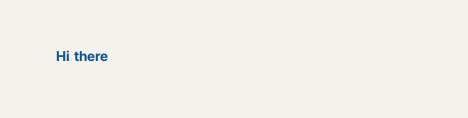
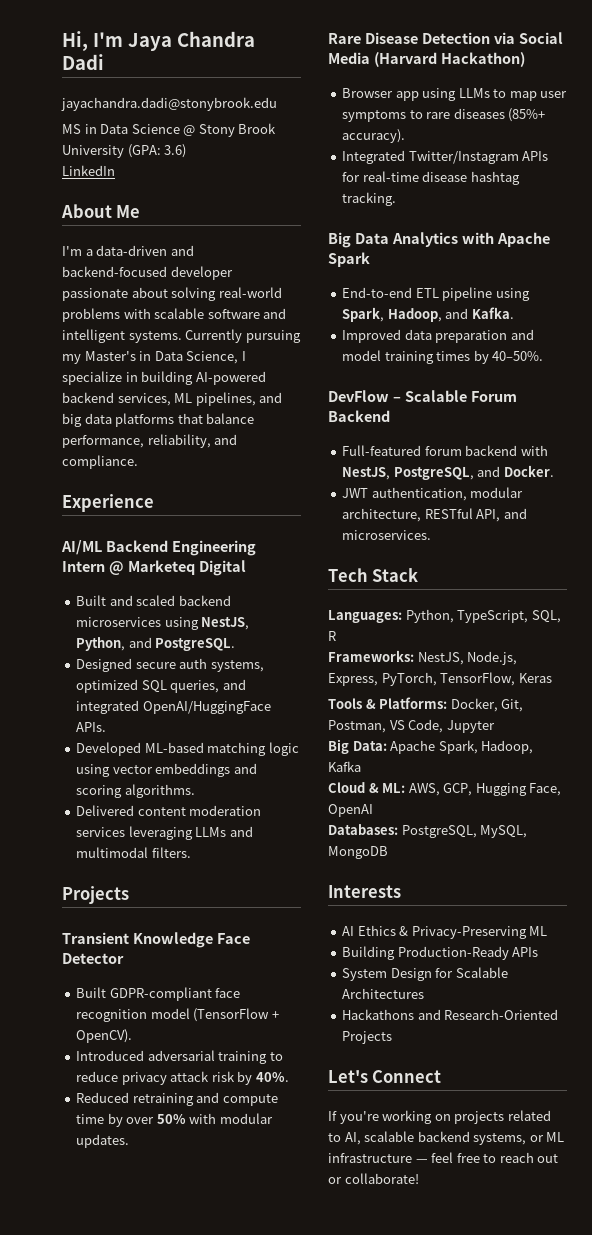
[56,50,108,62] Hi there -> [62,31,255,51] [62,54,104,70] [61,97,277,111] [62,123,277,137] [62,144,187,158] [62,165,115,176] [61,204,141,218] [62,245,194,256] [62,266,233,280] [62,287,282,301] [62,308,287,322] [62,329,301,343] [62,351,246,364] [62,371,266,385] [62,392,283,406] [62,413,255,427] [62,434,238,448] [62,455,138,469] [62,494,154,512] [61,540,256,556] [62,560,246,576] [76,595,231,606] [76,617,250,630] [76,637,236,651] [76,658,264,672] [76,679,246,693] [76,700,271,714] [76,722,107,732] [76,742,299,756] [76,763,257,777] [76,784,195,798] [76,805,262,816] [76,826,253,840] [76,847,191,858] [62,886,129,904] [62,932,250,948] [62,953,124,964] [76,987,241,1001] [76,1008,279,1022] [76,1029,133,1043] [76,1050,283,1064] [76,1071,289,1085] [76,1092,278,1106] [76,1113,273,1127] [76,1134,130,1148] [328,32,563,44] [328,52,525,67] [342,88,568,101] [342,108,546,122] [342,129,406,143] [342,150,549,164] [342,171,520,185] [342,192,397,206] [328,232,550,248] [328,252,370,267] [342,287,530,301] [342,307,514,322] [342,329,534,343] [342,350,544,364] [328,390,517,402] [328,410,390,422] [342,445,548,456] [342,465,554,480] [342,487,524,501] [342,508,527,522] [342,530,432,540] [328,568,419,582] [328,609,561,623] [328,631,336,641] [328,650,518,665] [328,672,552,686] [328,697,524,712] [328,719,495,733] [328,739,534,754] [328,761,361,772] [328,782,562,796] [328,804,373,817] [328,824,528,838] [328,846,388,859] [328,885,401,898] [342,925,548,939] [342,946,539,960] [342,967,508,981] [342,988,425,999] [342,1009,559,1020] [342,1031,393,1044] [328,1070,442,1083] [328,1110,551,1124] [328,1131,565,1145] [328,1152,559,1163] [328,1173,419,1184] Hi, I'm Jaya Chandra Dadi // jayachandra.dadi@stonybrook.edu // MS in Data Science @ Stony Brook University (GPA: 3.6) // LinkedIn // About Me // I'm a data-driven and backend-focused developer passionate about solving real-world problems with scalable software and intelligent systems. Currently pursuing my Master's in Data Science, I specialize in building AI-powered backend services, ML pipelines, and big data platforms that balance performance, reliability, and compliance. // Experience // AI/ML Backend Engineering Intern @ Marketeq Digital // Built and scaled backend microservices using NestJS, Python, and PostgreSQL. // Designed secure auth systems, optimized SQL queries, and integrated OpenAI/HuggingFace APIs. // Developed ML-based matching logic using vector embeddings and scoring algorithms. // Delivered content moderation services leveraging LLMs and multimodal filters. // Projects // Transient Knowledge Face Detector // Built GDPR-compliant face recognition model (TensorFlow + OpenCV). // Introduced adversarial training to reduce privacy attack risk by 40%. // Reduced retraining and compute time by over 50% with modular updates. // Rare Disease Detection via Social Media (Harvard Hackathon) // Browser app using LLMs to map user symptoms to rare diseases (85%+ accuracy). // Integrated Twitter/Instagram APIs for real-time disease hashtag tracking. // Big Data Analytics with Apache Spark // End-to-end ETL pipeline using Spark, Hadoop, and Kafka. // Improved data preparation and model training times by 40–50%. // DevFlow – Scalable Forum Backend // Full-featured forum backend with NestJS, PostgreSQL, and Docker. // JWT authentication, modular architecture, RESTful API, and microservices. // Tech Stack // Languages: Python, TypeScript, SQL, R // Frameworks: NestJS, Node.js, Express, PyTorch, TensorFlow, Keras // Tools & Platforms: Docker, Git, Postman, VS Code, Jupyter // Big Data: Apache Spark, Hadoop, Kafka // Cloud & ML: AWS, GCP, Hugging Face, OpenAI // Databases: PostgreSQL, MySQL, MongoDB // Interests // AI Ethics & Privacy-Preserving ML // Building Production-Ready APIs // System Design for Scalable Architectures // Hackathons and Research-Oriented Projects // Let's Connect // If you're working on projects related to AI, scalable backend systems, or ML infrastructure — feel free to reach out or collaborate!

